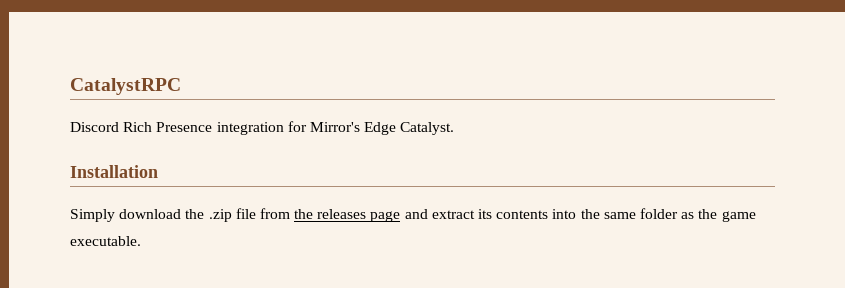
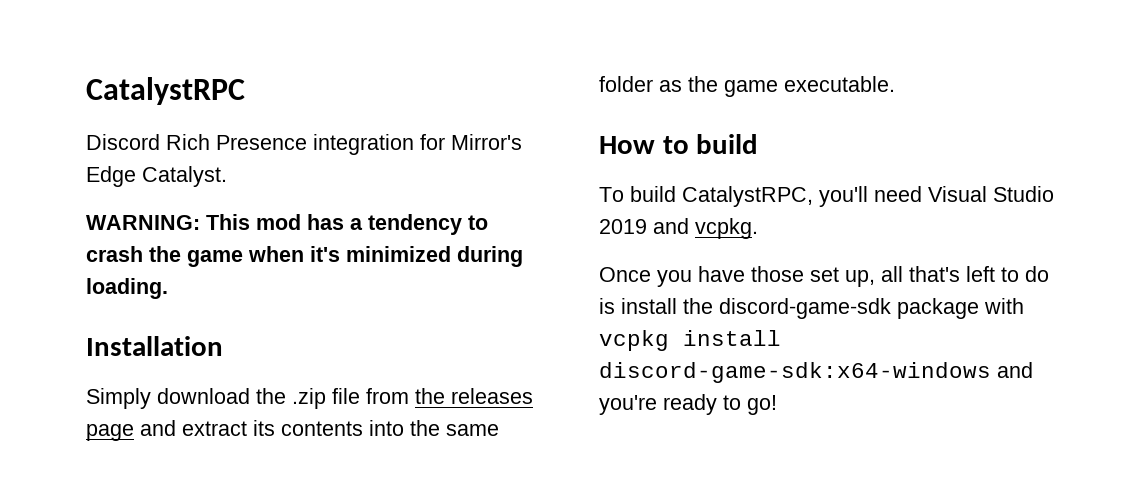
(455, 128) none -> [86,214,488,235] [86,246,523,267] [86,278,168,299] // WARNING: This mod has a tendency to crash the game when it's minimized during loading.
(141, 241) none -> [599,134,759,154] [599,186,1054,207] [599,218,758,239] [599,266,1049,287] [599,298,1024,319] [599,330,781,351] [599,362,1033,383] [599,394,777,415] // How to build // To build CatalystRPC, you'll need Visual Studio 2019 and vcpkg. // Once you have those set up, all that's left to do is install the discord-game-sdk package with vcpkg install discord-game-sdk:x64-windows and you're ready to go!

